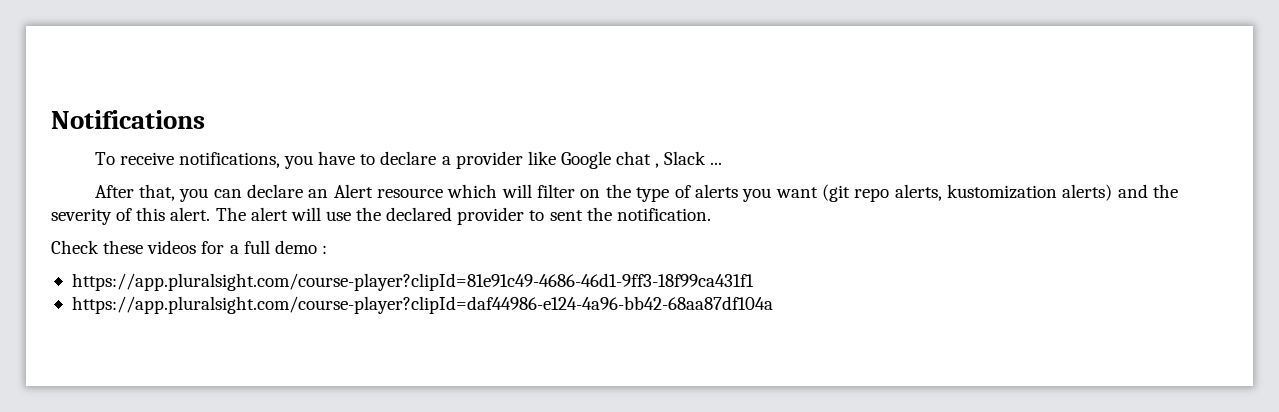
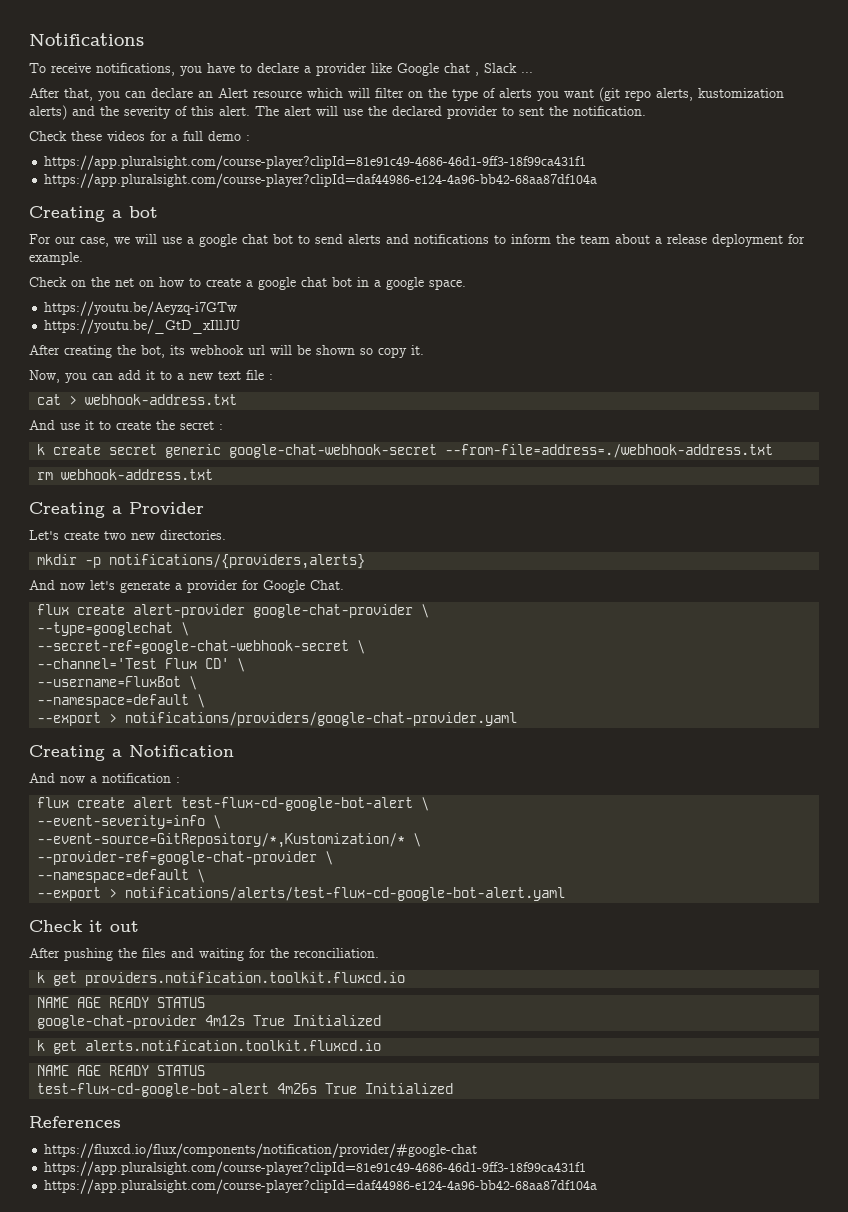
(773, 305) none -> [29,206,158,222] [29,234,805,247] [29,252,83,265] [29,277,466,290] [44,301,238,316] [44,319,241,334] [29,345,424,358] [29,370,273,383] [37,394,238,405] [29,420,223,430] [37,444,774,458] [37,469,214,480] [29,502,204,518] [29,530,226,540] [37,554,366,569] [29,580,344,593] [37,604,430,618] [37,622,190,636] [37,640,366,654] [37,658,246,672] [37,676,198,690] [37,694,206,708] [37,712,518,726] [29,745,234,761] [29,773,180,783] [37,797,430,811] [37,815,222,829] [37,833,422,848] [37,851,334,865] [37,869,206,883] [37,887,566,901] [29,920,139,932] [29,948,379,961] [37,972,406,986] [37,997,206,1008] [37,1015,382,1029] [37,1040,382,1054] [37,1065,206,1076] [37,1083,454,1097] [29,1116,121,1128] [44,1143,478,1158] [44,1161,587,1176] [44,1179,598,1194] // Creating a bot // For our case, we will use a google chat bot to send alerts and notifications to inform the team about a release deployment for example. // Check on the net on how to create a google chat bot in a google space. // https://youtu.be/Aeyzq-i7GTw // https://youtu.be/_GtD_xIllJU // After creating the bot, its webhook url will be shown so copy it. // Now, you can add it to a new text file : // cat > webhook-address.txt // And use it to create the secret : // k create secret generic google-chat-webhook-secret --from-file=address=./webhook-address.txt // rm webhook-address.txt // Creating a Provider // Let's create two new directories. // mkdir -p notifications/{providers,alerts} // And now let's generate a provider for Google Chat. // flux create alert-provider google-chat-provider \ // --type=googlechat \ // --secret-ref=google-chat-webhook-secret \ // --channel='Test Flux CD' \ // --username=FluxBot \ // --namespace=default \ // --export > notifications/providers/google-chat-provider.yaml // Creating a Notification // And now a notification : // flux create alert test-flux-cd-google-bot-alert \ // --event-severity=info \ // --event-source=GitRepository/*,Kustomization/* \ // --provider-ref=google-chat-provider \ // --namespace=default \ // --export > notifications/alerts/test-flux-cd-google-bot-alert.yaml // Check it out // After pushing the files and waiting for the reconciliation. // k get providers.notification.toolkit.fluxcd.io // NAME AGE READY STATUS // google-chat-provider 4m12s True Initialized // k get alerts.notification.toolkit.fluxcd.io // NAME AGE READY STATUS // test-flux-cd-google-bot-alert 4m26s True Initialized // References // https://fluxcd.io/flux/components/notification/provider/#google-chat // https://app.pluralsight.com/course-player?clipId=81e91c49-4686-46d1-9ff3-18f99ca431f1 // https://app.pluralsight.com/course-player?clipId=daf44986-e124-4a96-bb42-68aa87df104a

